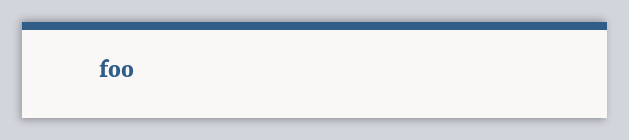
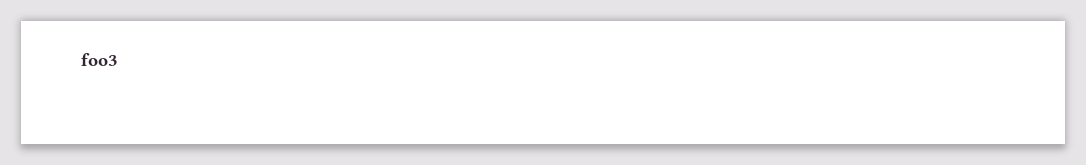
[99,59,134,77] foo -> [81,53,118,66] foo3

